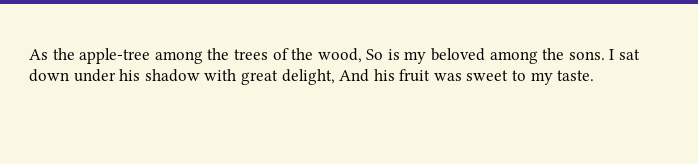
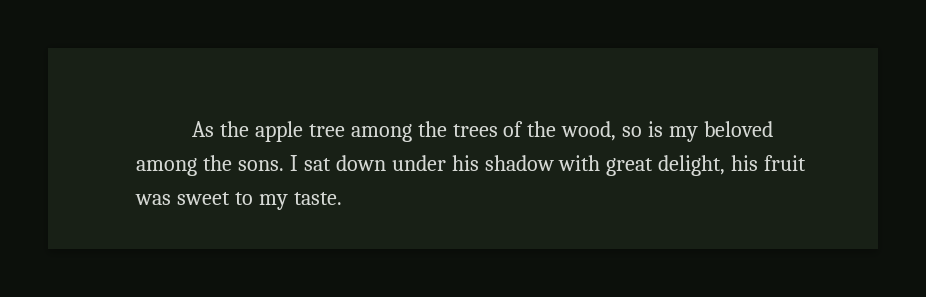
[79,48,151,64] apple-tree -> [254,121,345,142] apple tree
[366,49,384,60] So -> [622,126,643,137] so
[339,69,370,82] And -> (726, 165) none

